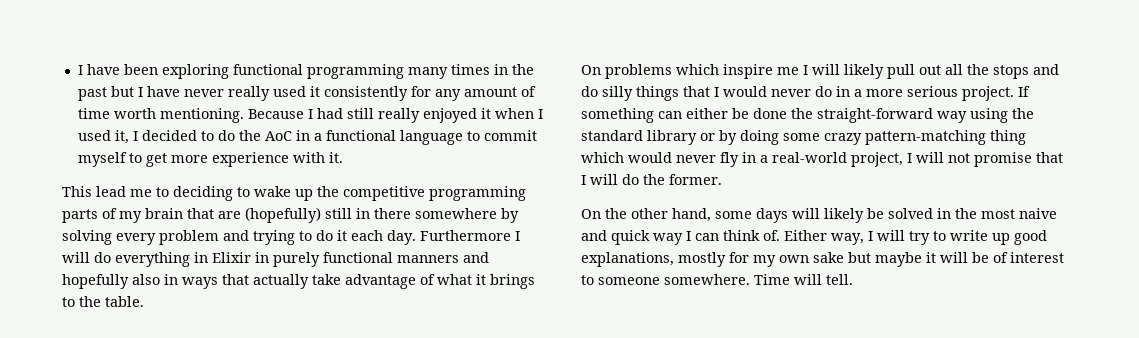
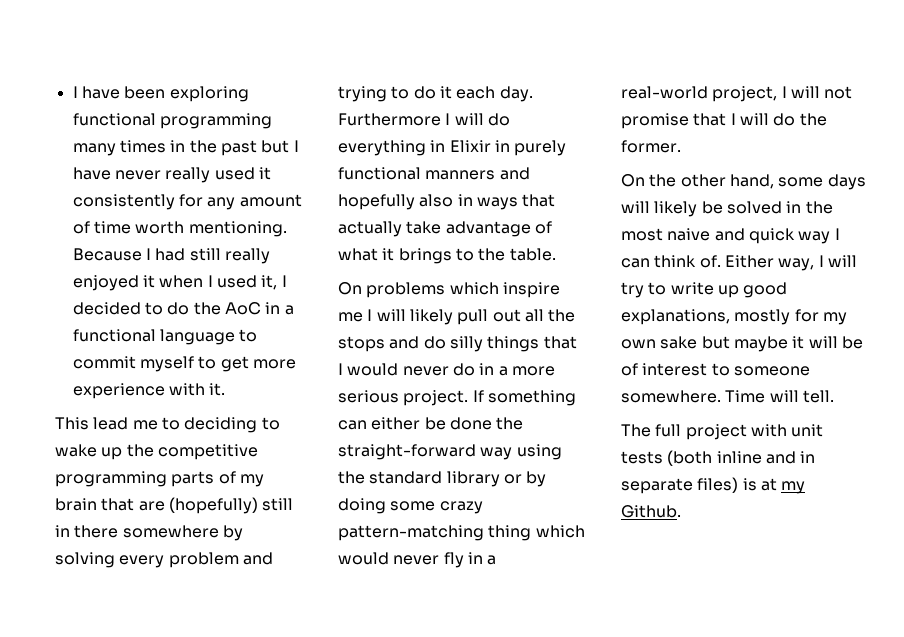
(853, 279) none -> [621,424,824,440] [621,450,816,466] [621,477,806,494] [621,505,681,518] // The full project with unit tests (both inline and in separate files) is at my Github.

